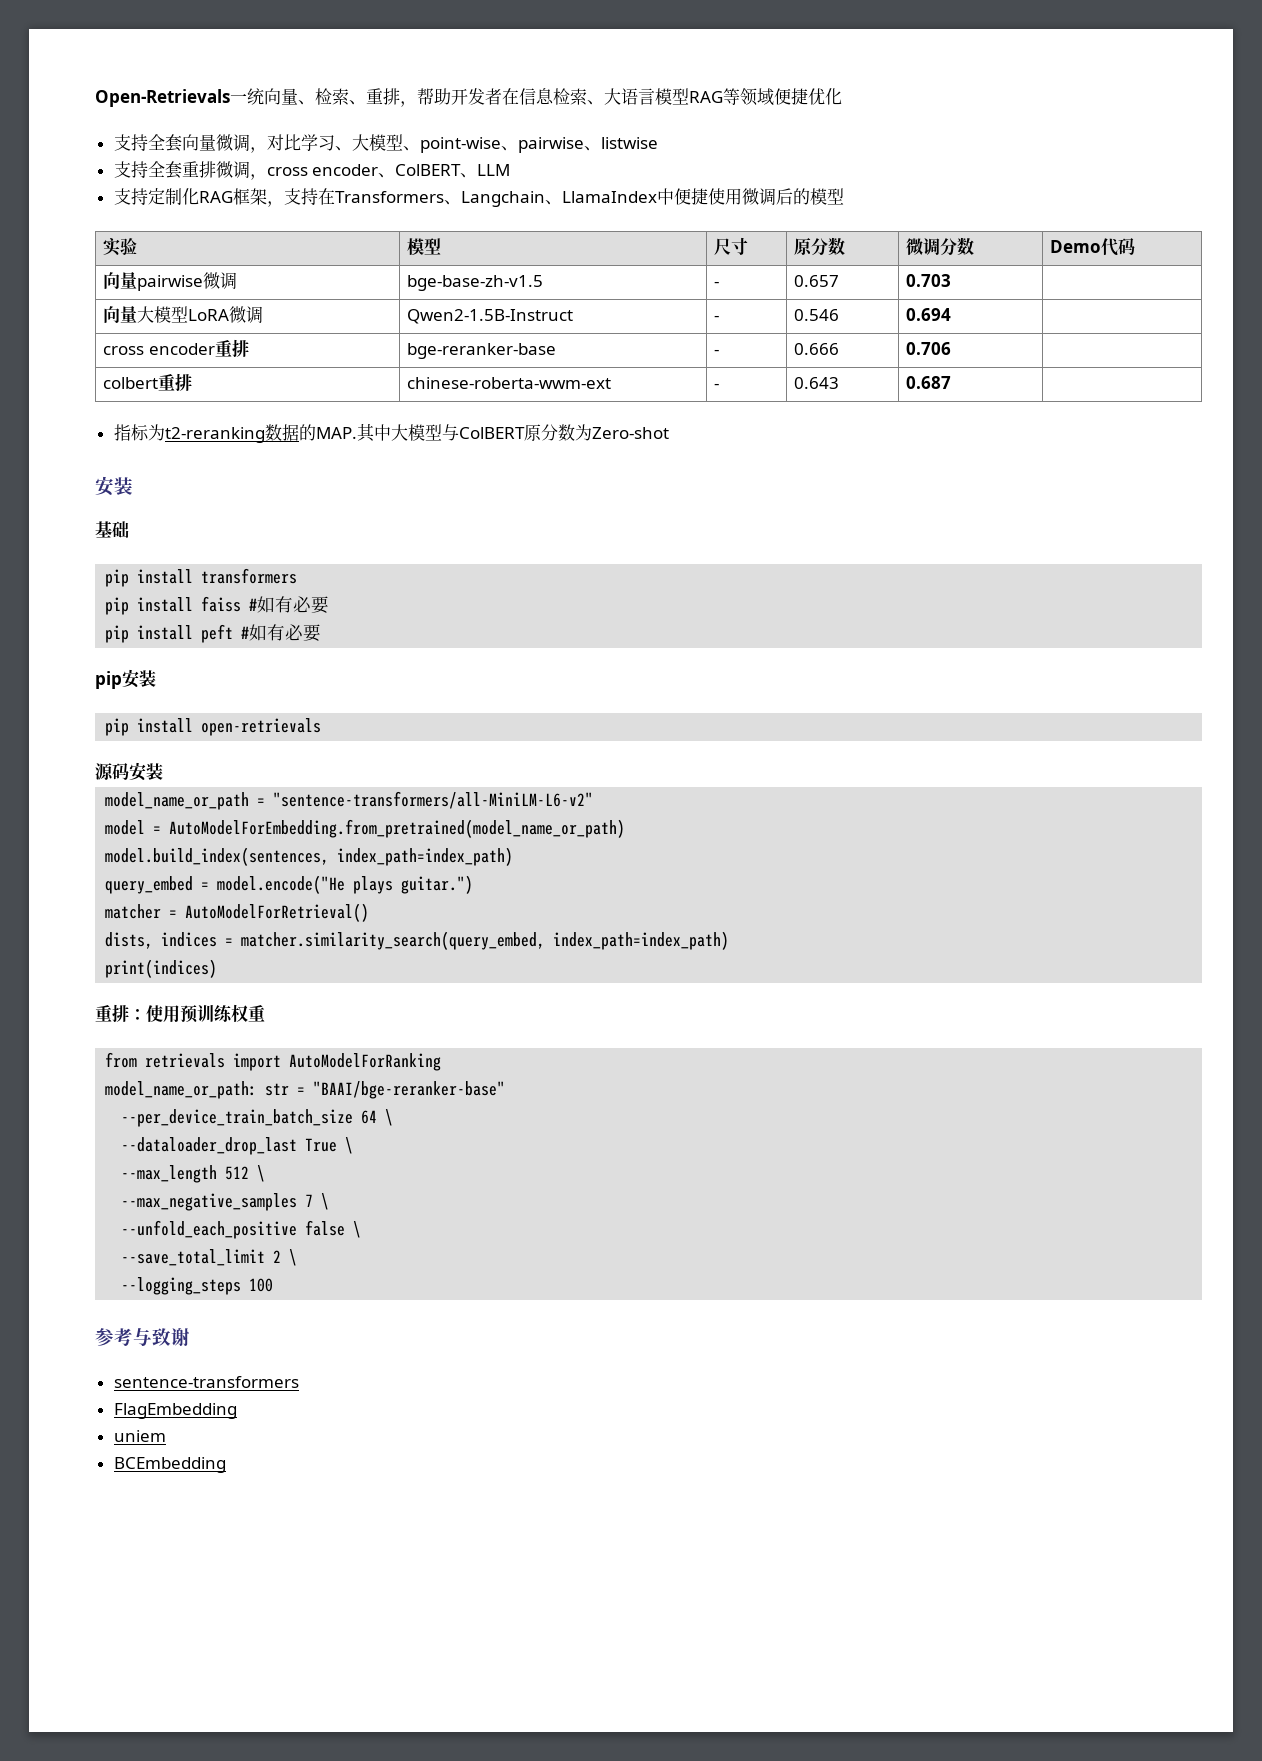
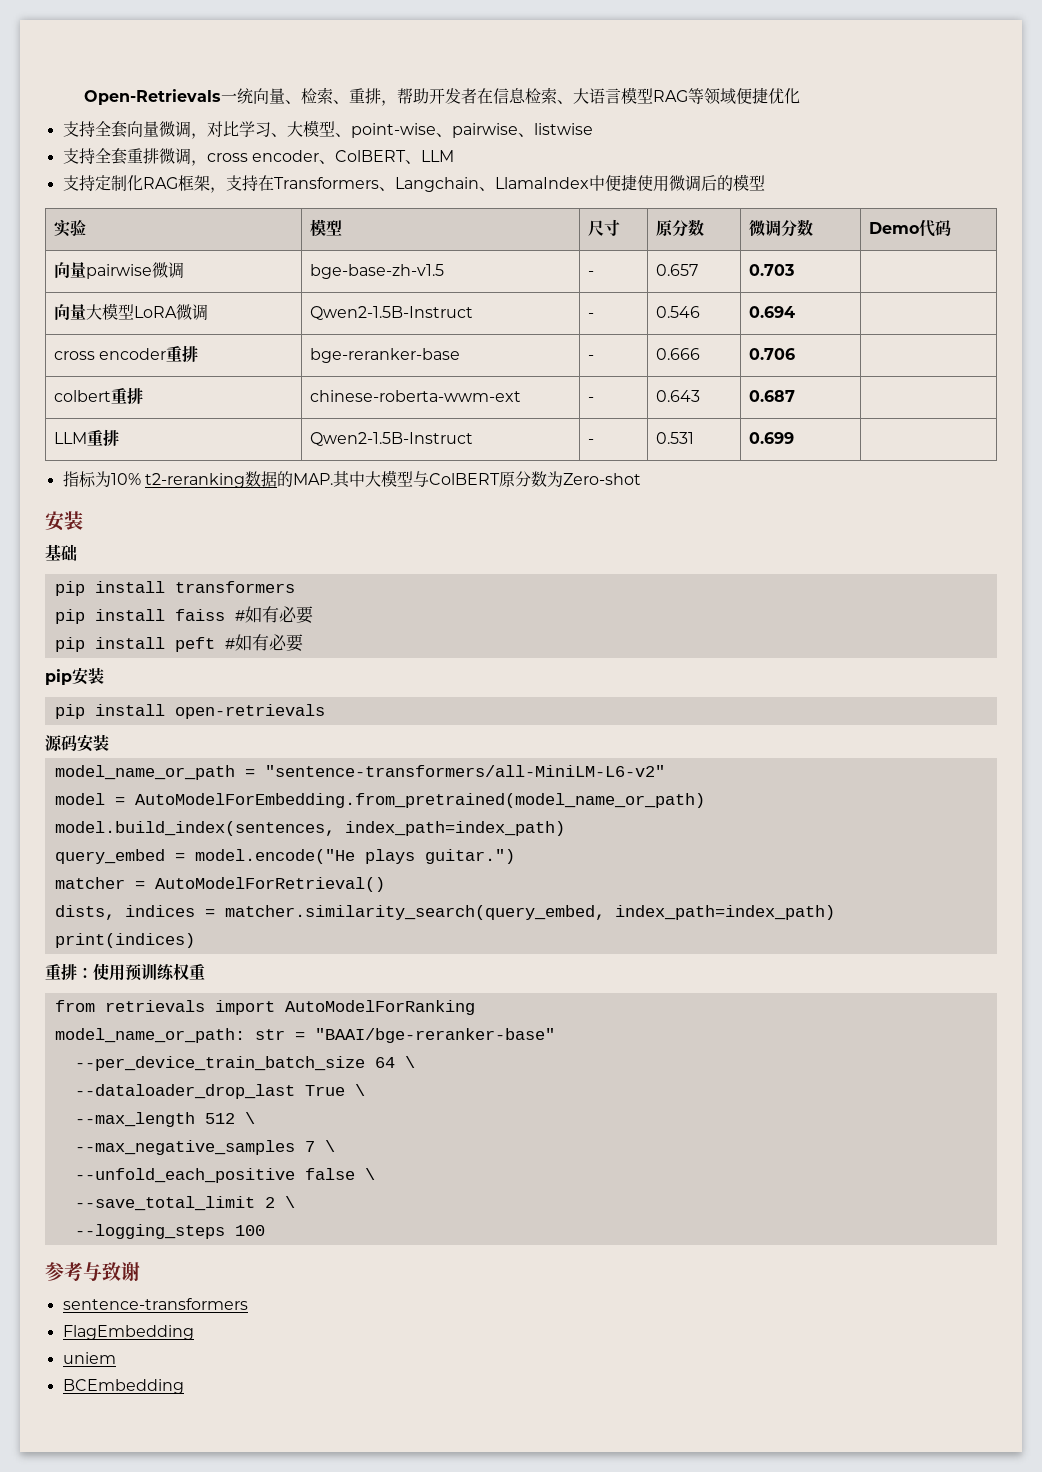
(952, 382) none -> [53,429,119,446] [309,432,473,446] [587,439,594,444] [655,432,694,444] [748,432,794,444] // LLM重排 | Qwen2-1.5B-Instruct | - | 0.531 | 0.699 |
(165, 432) none -> [110,473,141,485] 10%

